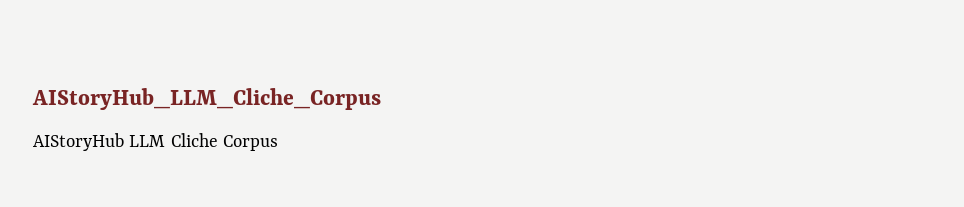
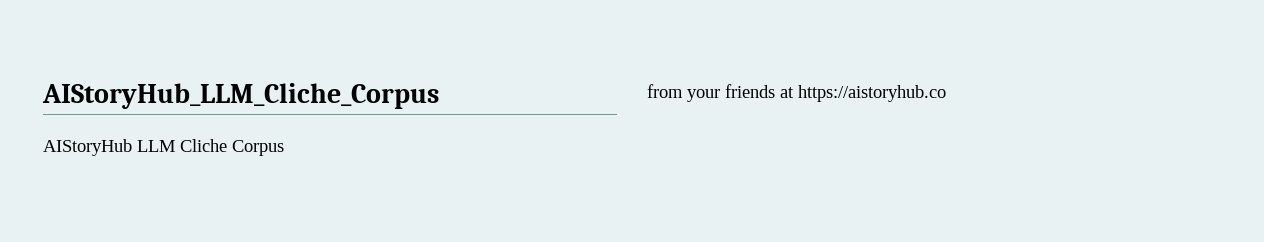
(279, 143) none -> [647,84,946,102] // from your friends at https://aistoryhub.co

